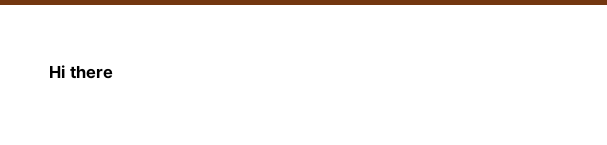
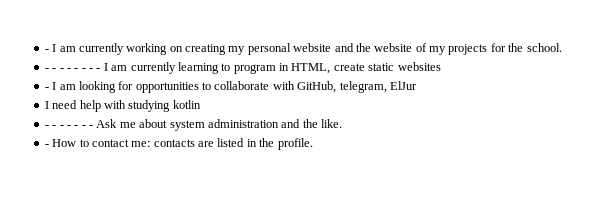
[49,65,113,79] Hi there -> [44,43,562,55] [44,62,441,74] [44,81,417,93] [44,100,201,112] [44,119,342,131] [44,138,313,150] - I am currently working on creating my personal website and the website of my projects for the school. // - - - - - - - - I am currently learning to program in HTML, create static websites // - I am looking for opportunities to collaborate with GitHub, telegram, ElJur // I need help with studying kotlin // - - - - - - - Ask me about system administration and the like. // - How to contact me: contacts are listed in the profile.

